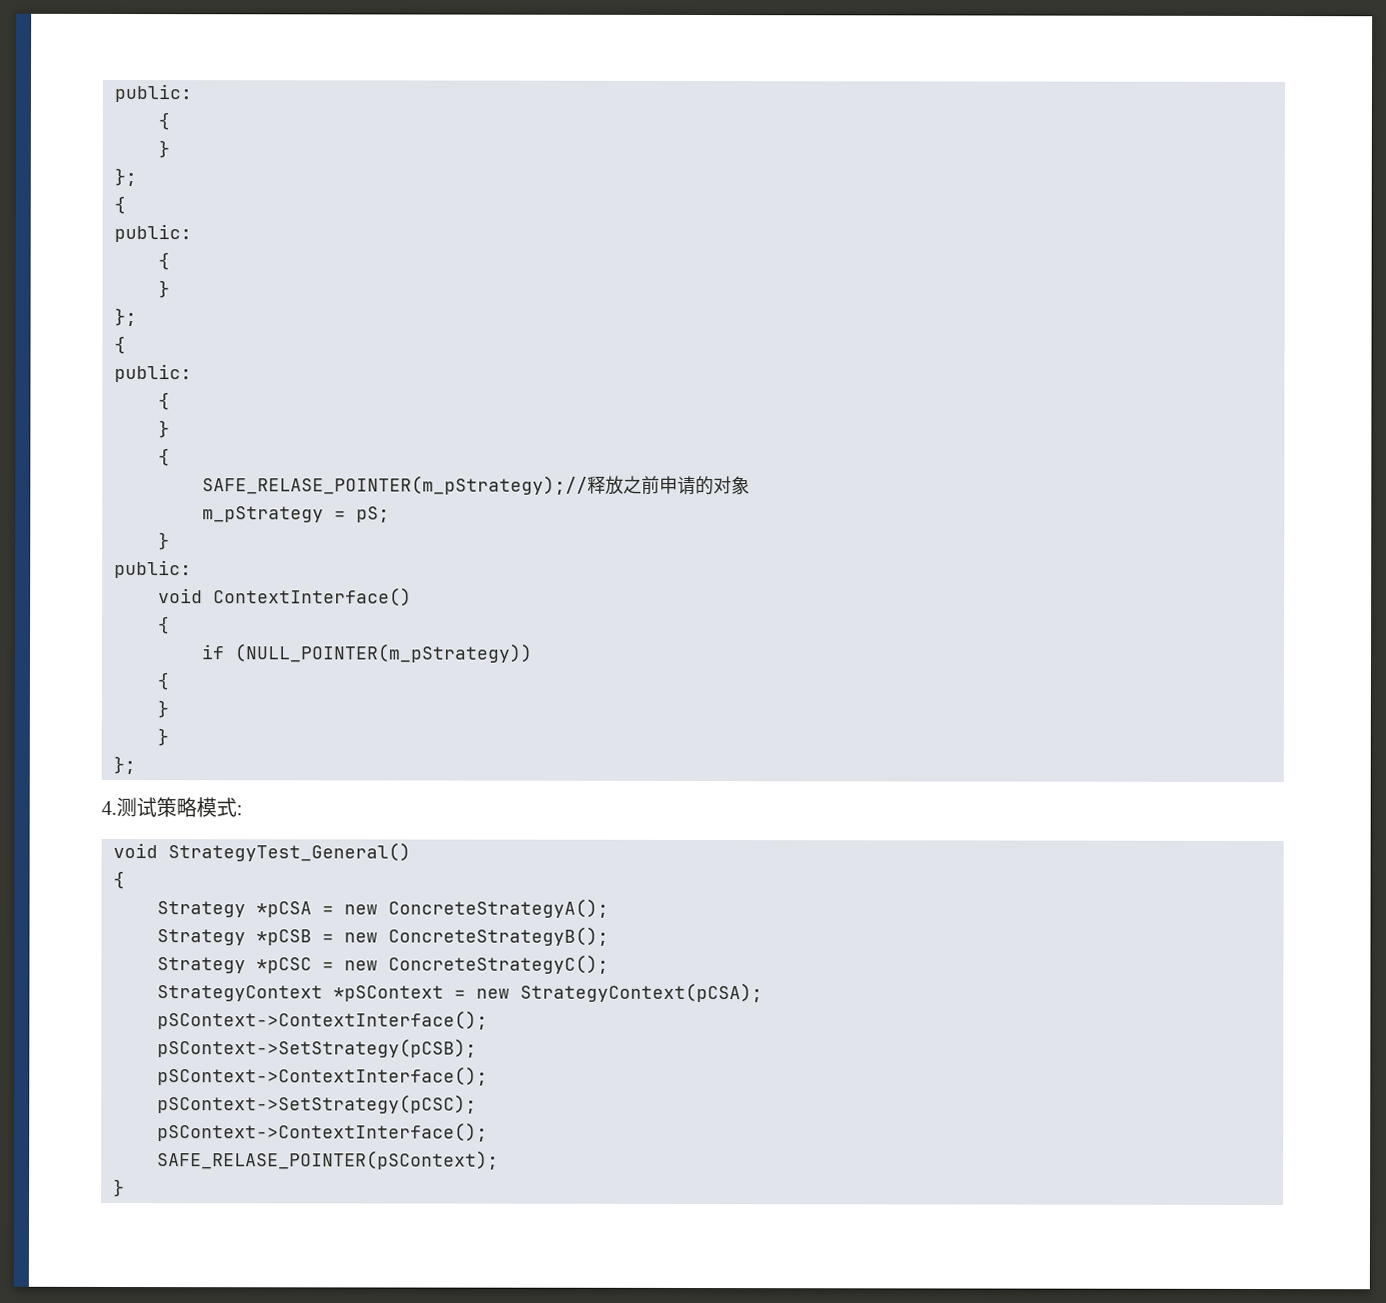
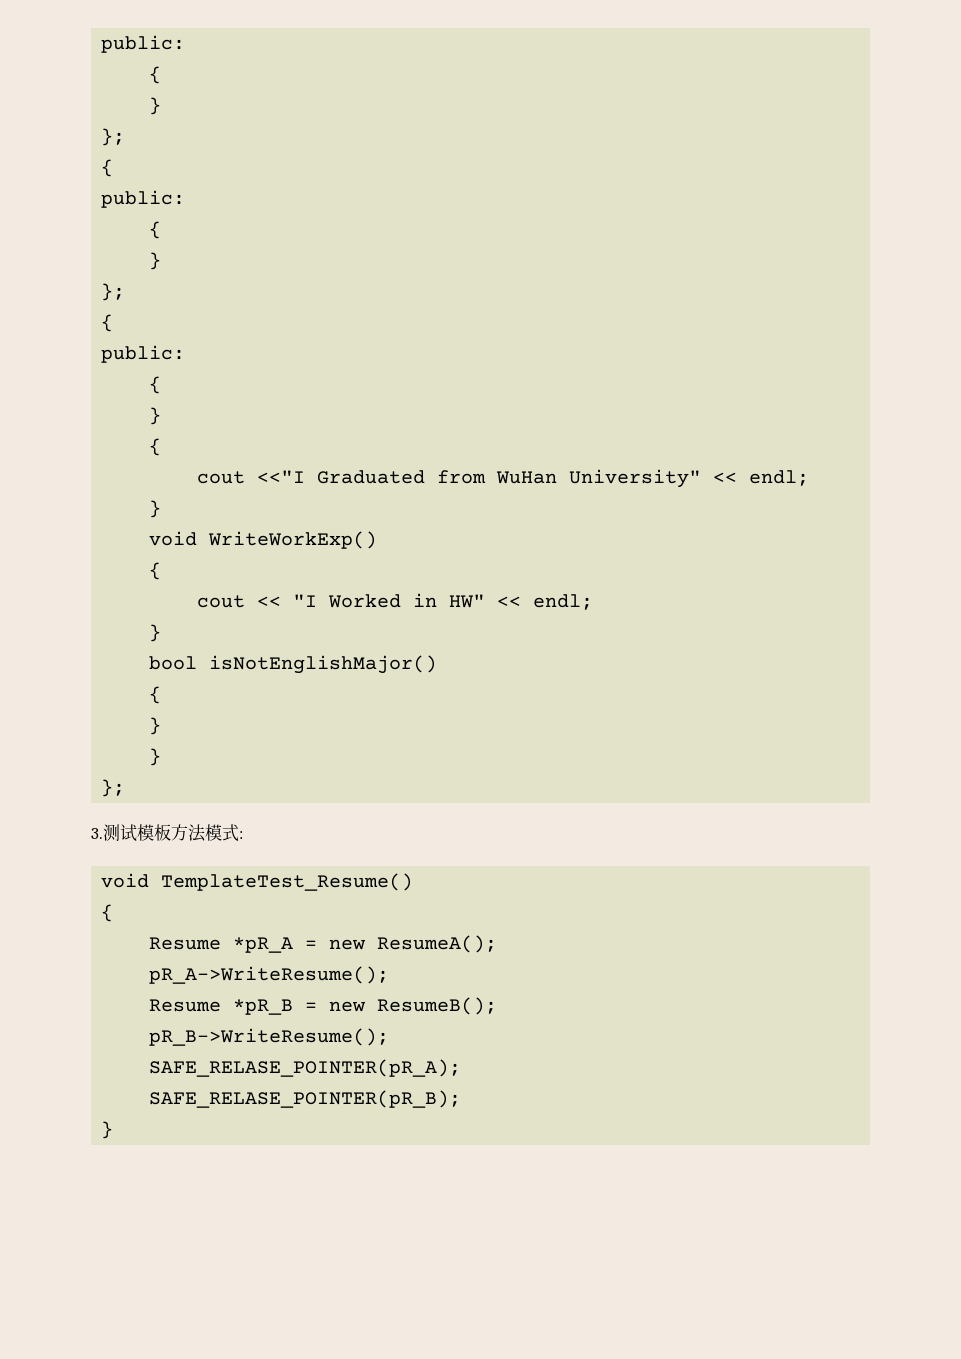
[202,475,750,496] [202,506,390,523] [158,532,170,551] [114,559,192,579] [158,587,412,607] [158,616,170,635] [201,643,533,663] SAFE_RELASE_POINTER(m_pStrategy);//释放之前申请的对象 // m_pStrategy = pS; // } // public: // void ContextInterface() // { // if (NULL_POINTER(m_pStrategy)) -> [197,469,810,488] [149,500,162,518] [149,531,378,549] [149,562,162,580] [197,593,594,610] [149,624,162,642] [149,655,438,674] cout <<"I Graduated from WuHan University" << endl; // } // void WriteWorkExp() // { // cout << "I Worked in HW" << endl; // } // bool isNotEnglishMajor()
[101,796,197,818] 4.测试策略 -> [91,824,206,842] 3.测试模板方法
[168,842,411,862] [113,870,125,890] [157,898,609,918] [157,926,609,946] [157,954,609,974] [157,982,763,1003] [157,1010,488,1030] [157,1038,477,1058] [157,1066,488,1086] [157,1094,477,1114] [157,1122,488,1142] [157,1150,499,1170] StrategyTest_General() // { // Strategy *pCSA = new ConcreteStrategyA(); // Strategy *pCSB = new ConcreteStrategyB(); // Strategy *pCSC = new ConcreteStrategyC(); // StrategyContext *pSContext = new StrategyContext(pCSA); // pSContext->ContextInterface(); // pSContext->SetStrategy(pCSB); // pSContext->ContextInterface(); // pSContext->SetStrategy(pCSC); // pSContext->ContextInterface(); // SAFE_RELASE_POINTER(pSContext); -> [161,873,414,891] [101,904,114,922] [149,935,498,953] [149,966,390,984] [149,997,498,1015] [149,1028,390,1046] [149,1059,462,1077] [149,1090,462,1108] TemplateTest_Resume() // { // Resume *pR_A = new ResumeA(); // pR_A->WriteResume(); // Resume *pR_B = new ResumeB(); // pR_B->WriteResume(); // SAFE_RELASE_POINTER(pR_A); // SAFE_RELASE_POINTER(pR_B);

